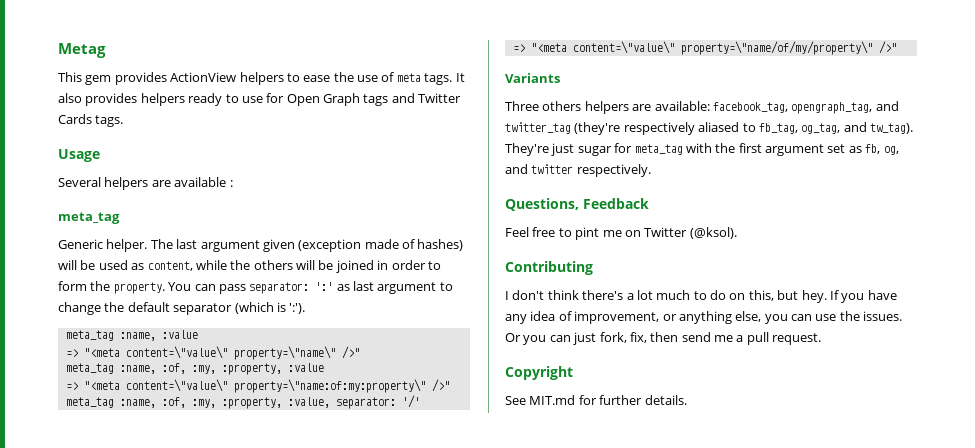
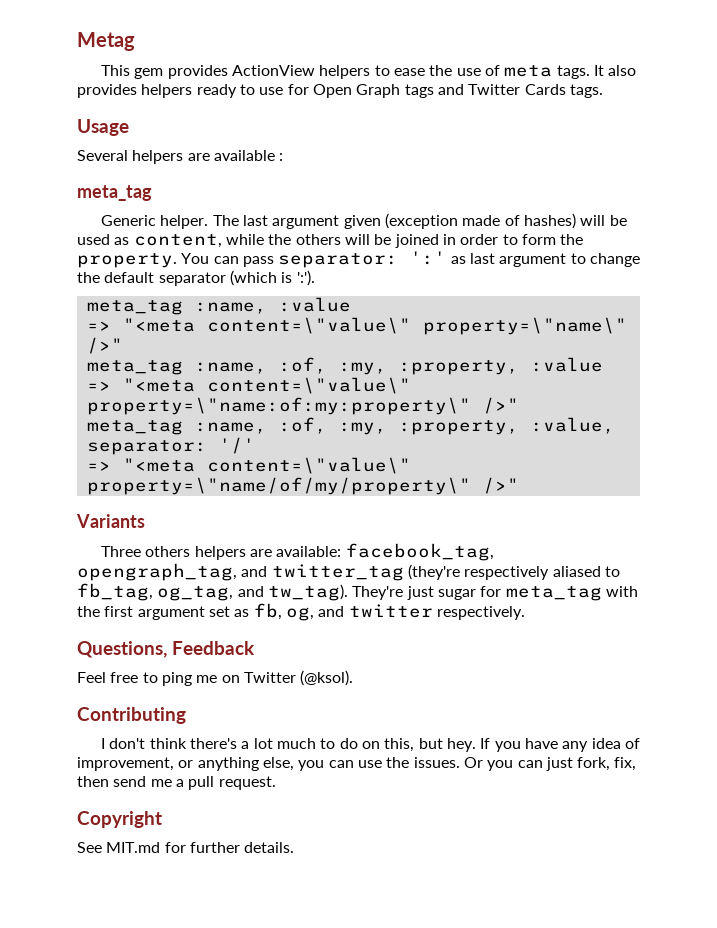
[575,227,600,240] pint -> [161,672,192,686] ping

